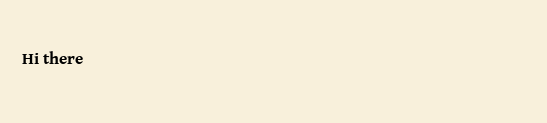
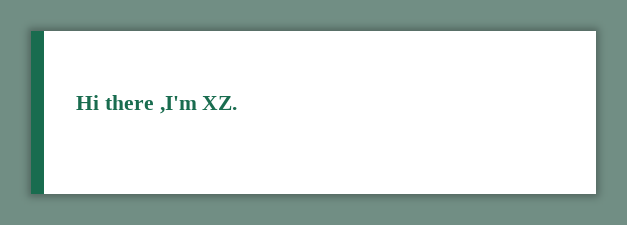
(84, 57) none -> [159,96,238,114] ,I'm XZ.

